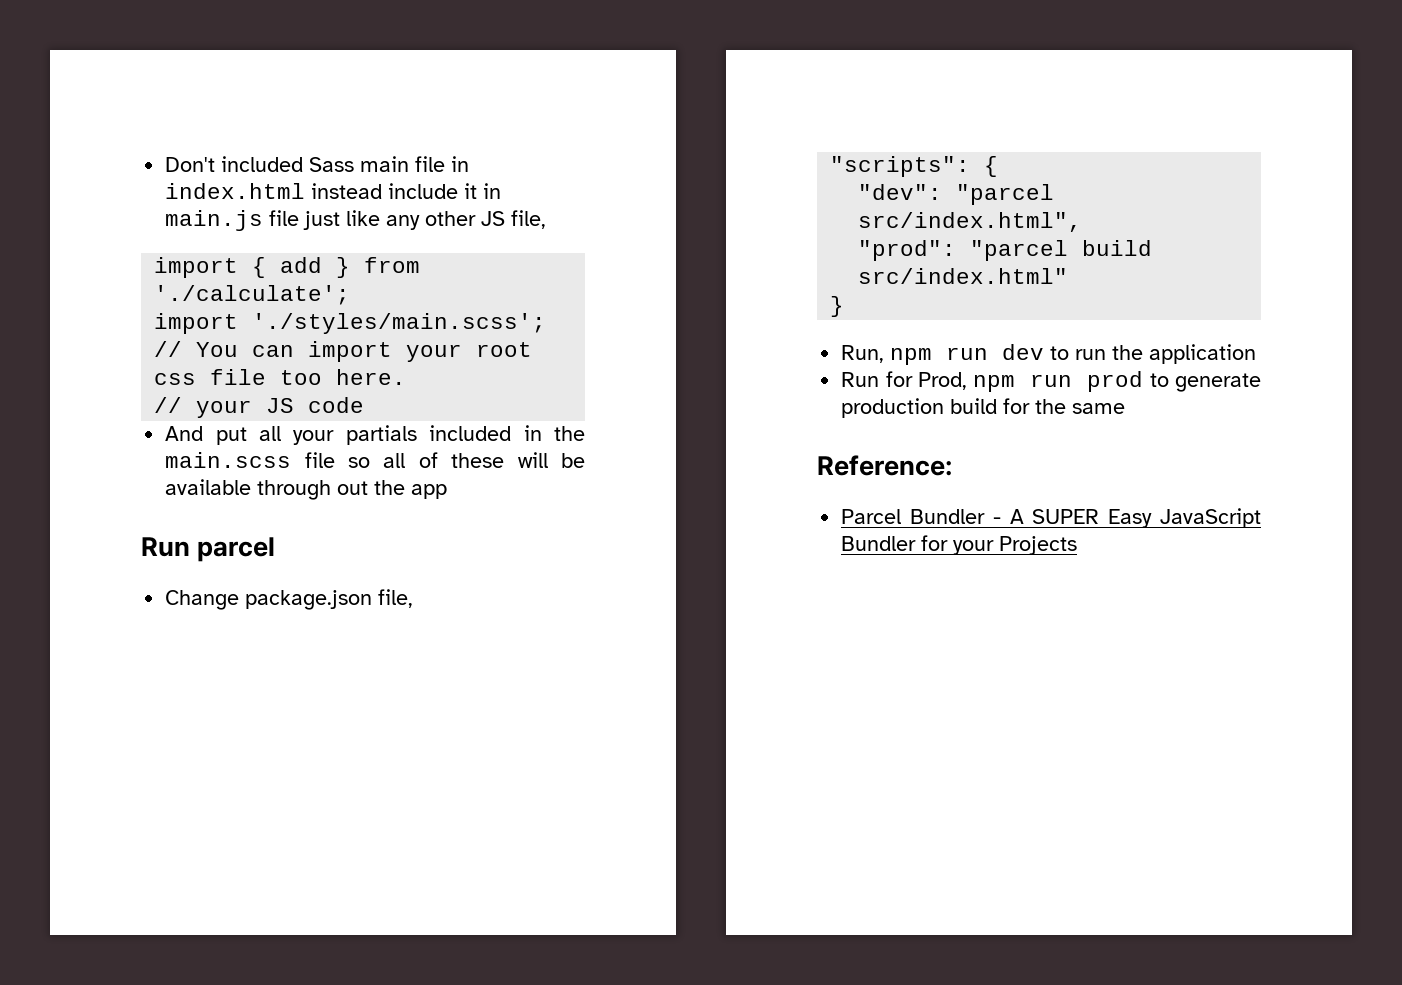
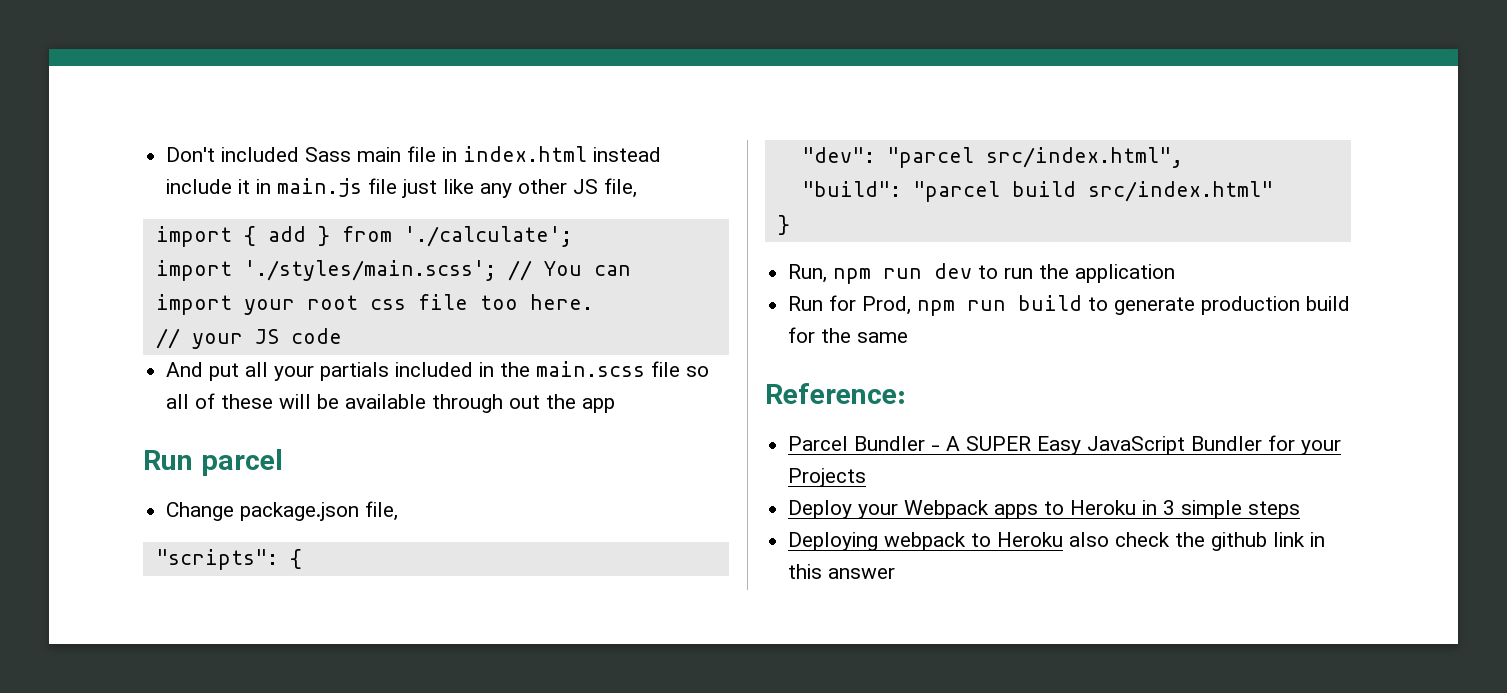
[858,240,957,261] "prod": -> [801,181,901,197] "build":
[1087,371,1144,392] prod -> [1018,295,1083,311] build
(1078, 545) none -> [788,500,1301,519] [788,532,1326,551] [788,564,896,579] // Deploy your Webpack apps to Heroku in 3 simple steps // Deploying webpack to Heroku also check the github link in this answer

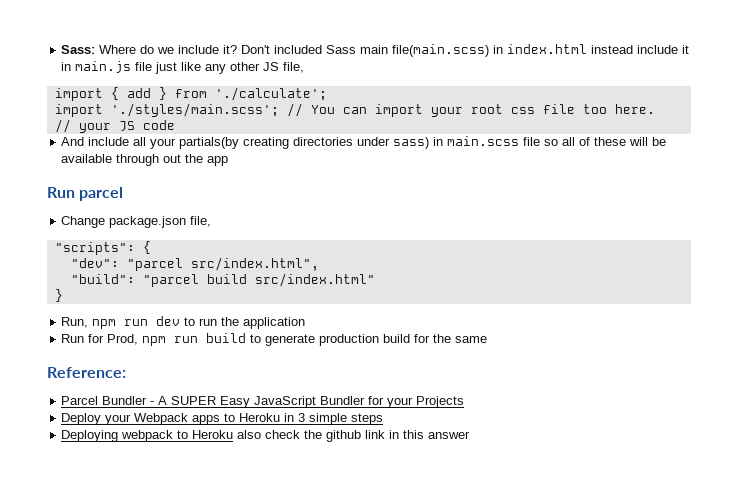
(166, 154) none -> [61,45,238,54] Sass: Where do we include it?
[407,146,437,162] file -> [392,44,490,57] file(main.scss)
[209,363,240,381] put -> [88,137,130,146] include
[320,362,531,381] partials included in the -> [179,137,444,149] partials(by creating directories under sass) in

